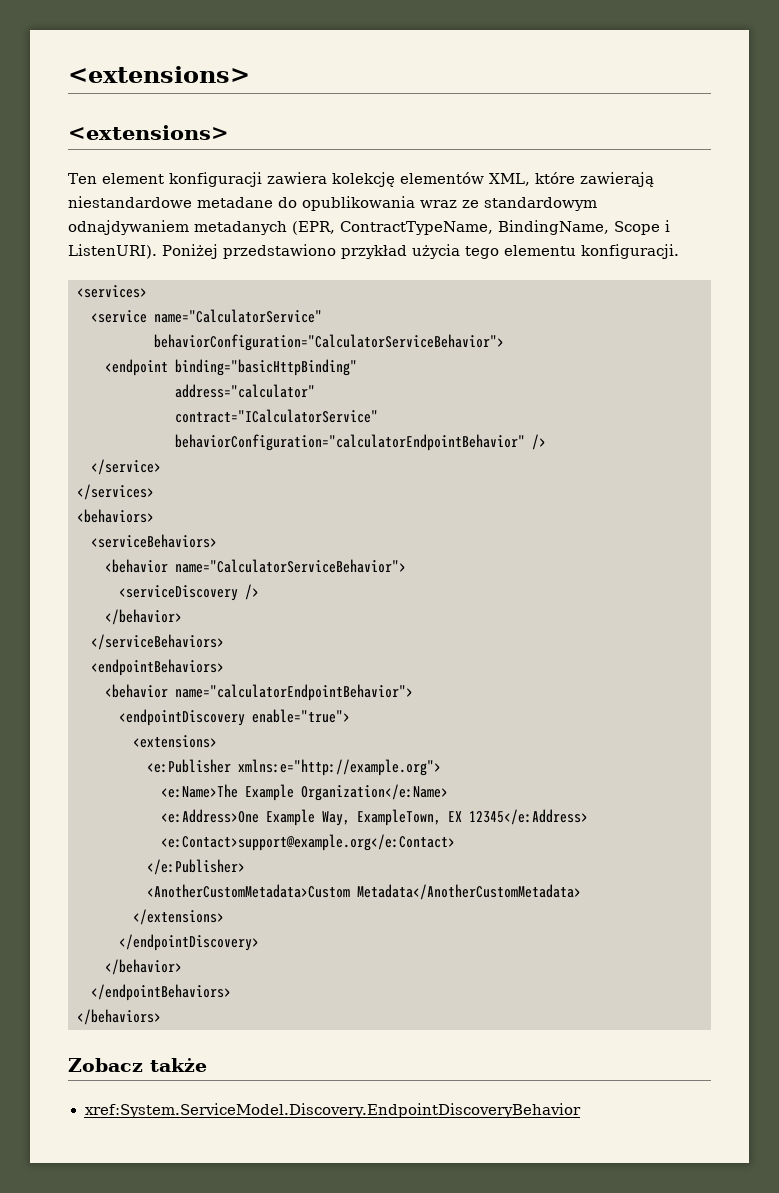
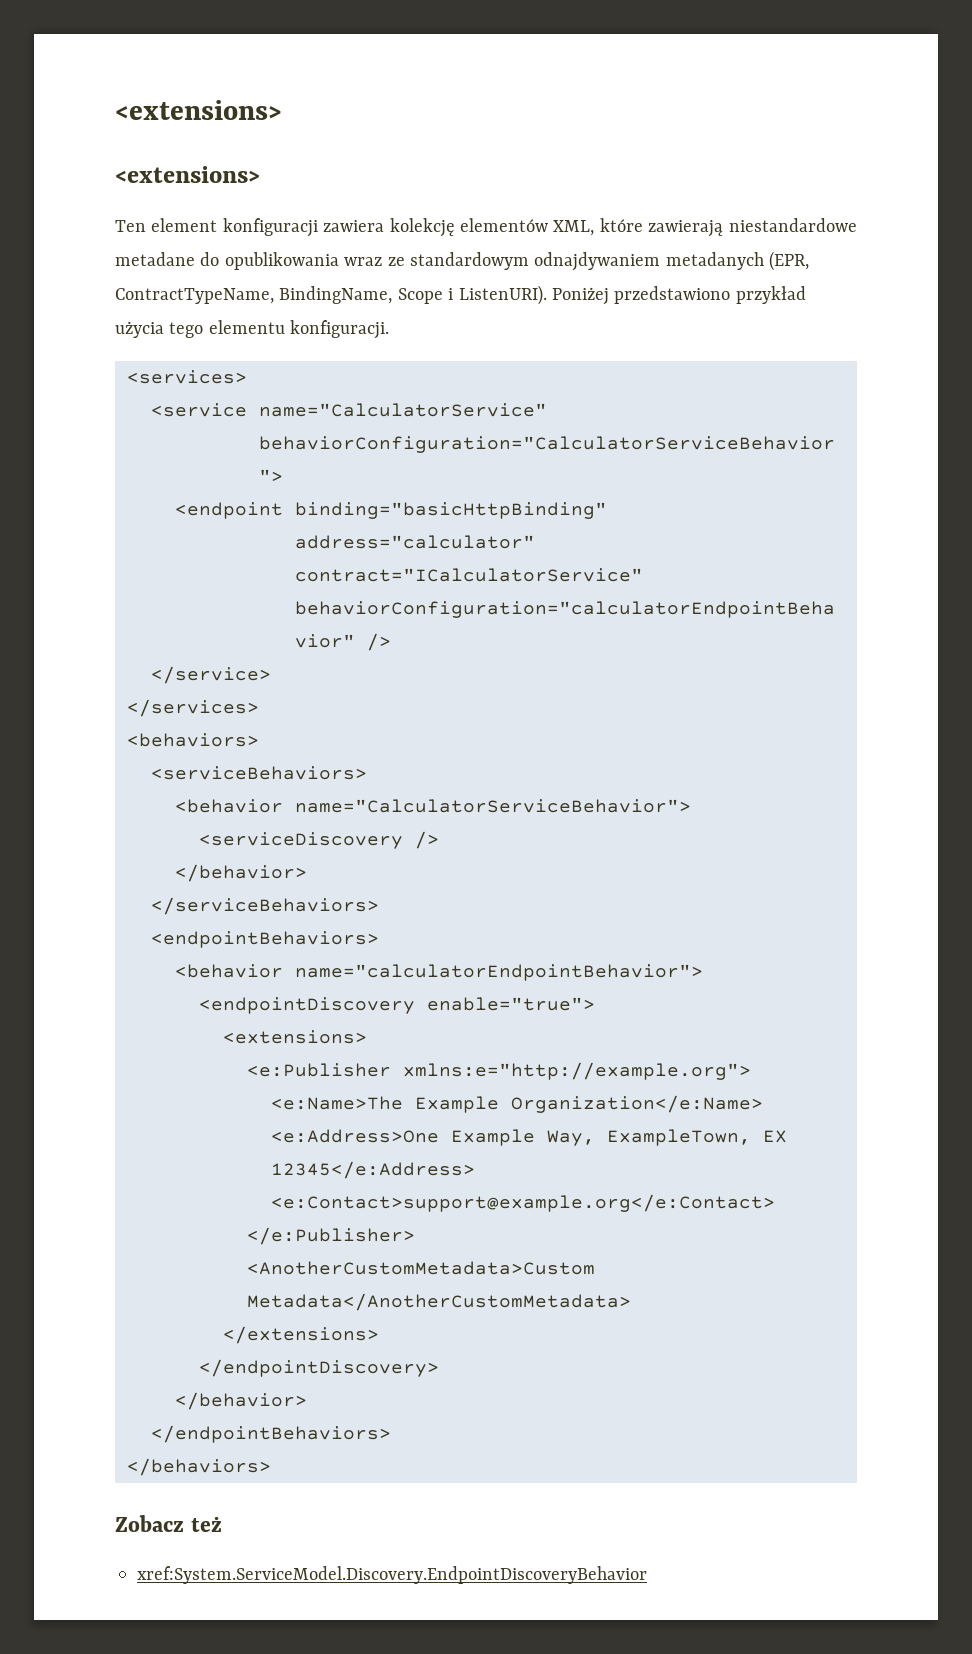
[150,1058,207,1072] także -> [190,1517,222,1532] też

